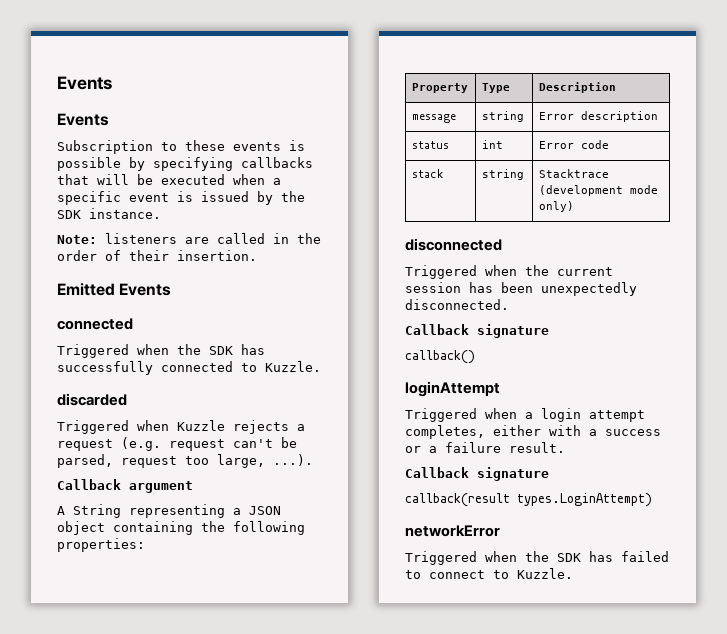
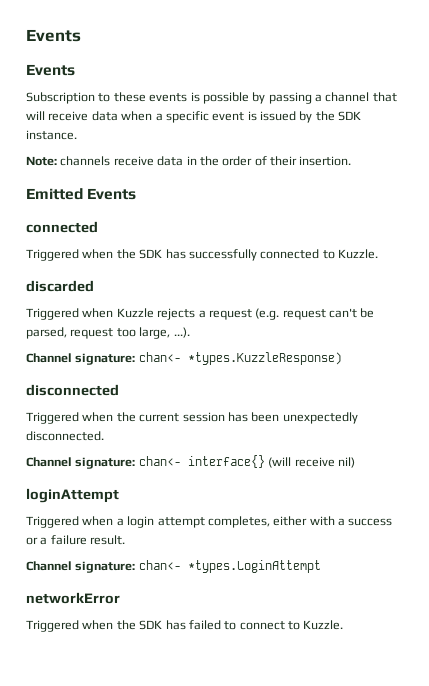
[153,157,313,171] [57,174,225,185] specifying callbacks that will be executed -> [268,92,397,104] [26,111,118,121] passing a channel that will receive data
[105,233,265,244] listeners are called -> [60,156,184,166] channels receive data
[57,479,193,493] [57,504,281,518] [57,521,305,535] [57,538,145,552] [411,83,468,93] [481,83,510,93] [538,82,616,93] [411,114,456,123] [481,111,524,122] [538,111,658,122] [411,141,449,149] [481,140,503,149] [538,140,609,149] [411,169,443,178] [481,169,524,180] [538,169,609,178] [538,185,658,196] [538,201,574,212] Callback argument // A String representing a JSON object containing the following properties: // Property | Type | Description // message | string | Error description // status | int | Error code // stack | string | Stacktrace (development mode only) -> [26,352,342,365] Channel signature: chan<- *types.KuzzleResponse)
[405,324,549,338] [405,350,475,364] Callback signature // callback() -> [26,455,355,469] Channel signature: chan<- interface{} (will receive nil)
[405,467,549,481] [405,493,652,507] Callback signature // callback(result types.LoginAttempt) -> [26,560,321,573] Channel signature: chan<- *types.LoginAttempt

